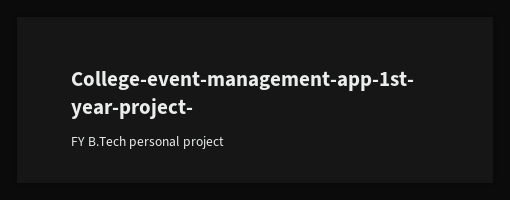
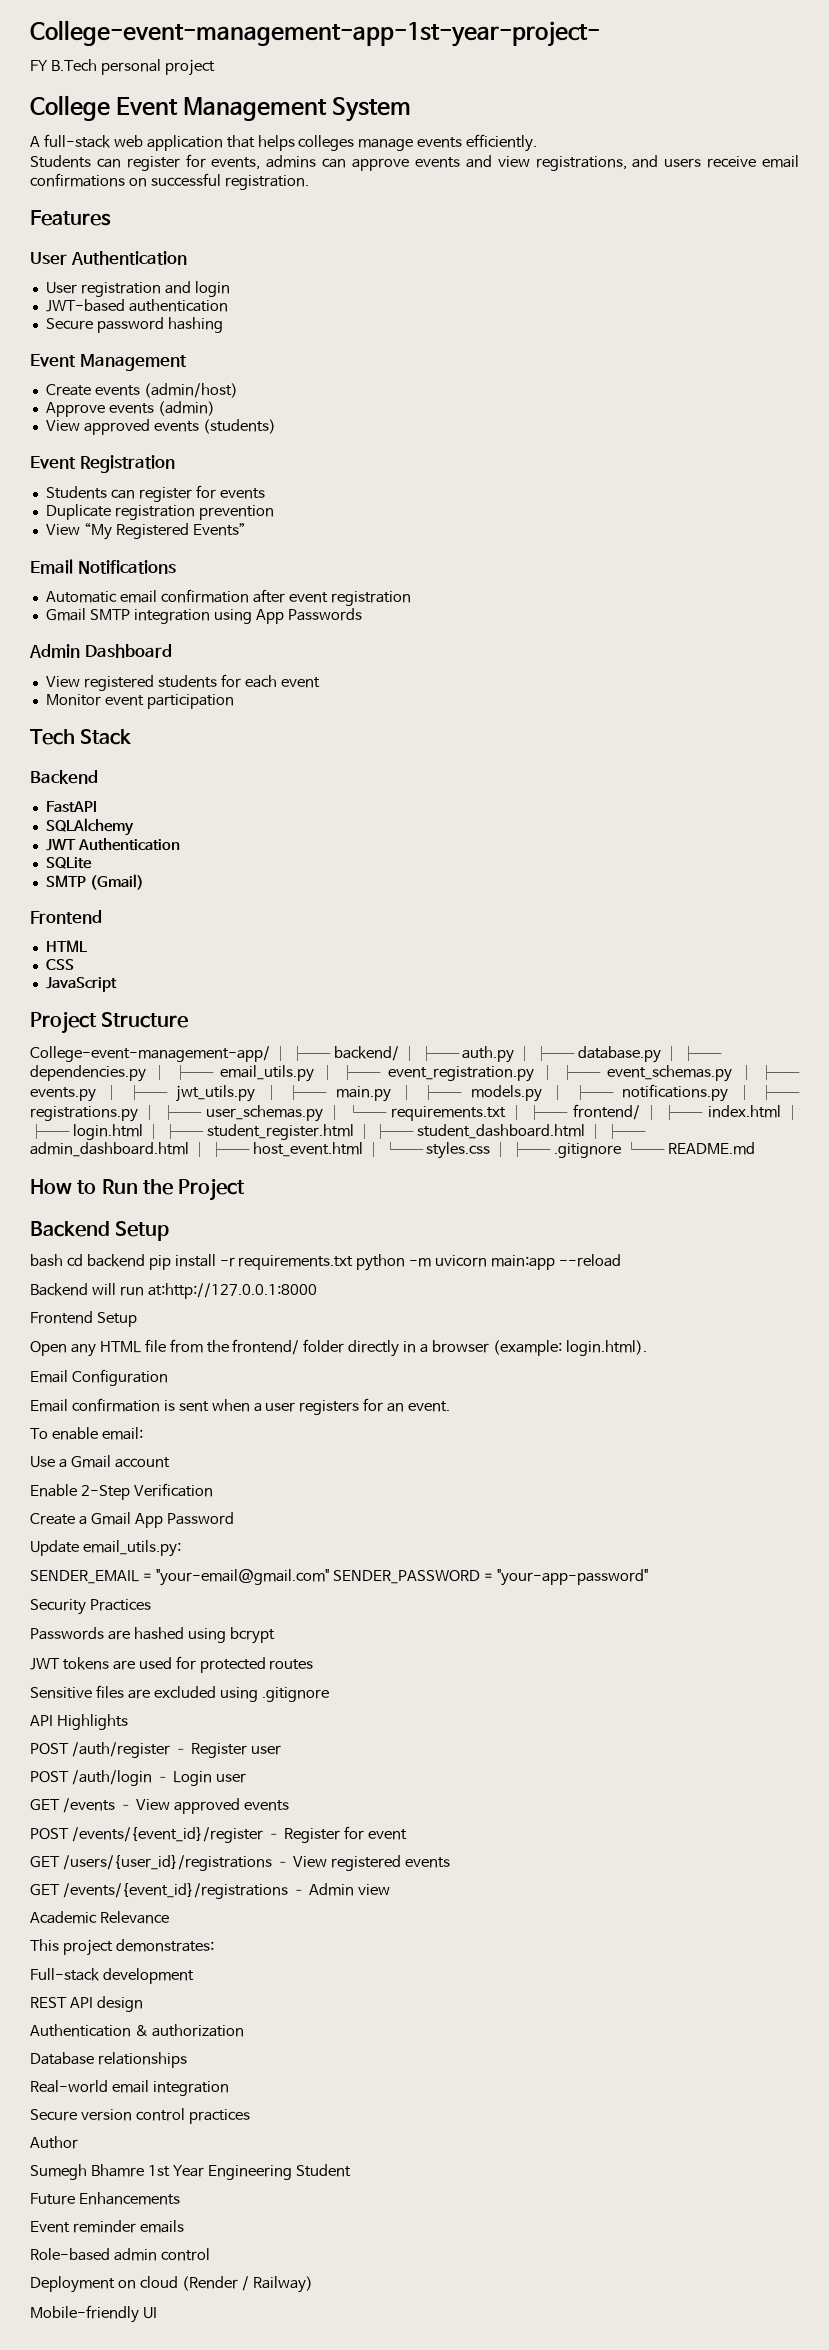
(224, 142) none -> [30,95,412,122] [30,134,538,152] [30,154,800,171] [30,173,309,190] [30,210,111,226] [30,251,187,265] [45,281,230,297] [45,299,228,312] [45,317,223,333] [30,354,187,371] [45,383,238,398] [45,401,215,417] [45,419,276,435] [30,455,175,473] [45,485,265,502] [45,504,274,520] [45,522,246,540] [30,559,176,574] [45,589,411,606] [45,608,362,624] [29,644,172,658] [45,674,320,691] [45,694,234,709] [30,729,132,745] [30,770,98,784] [45,801,97,813] [45,818,134,836] [45,838,180,851] [45,857,92,869] [45,874,144,890] [30,910,102,924] [45,940,87,952] [45,959,74,970] [45,977,117,992] [30,1011,189,1034] [30,1046,723,1063] [30,1065,800,1082] [30,1084,801,1102] [30,1104,799,1122] [30,1124,647,1140] [30,1142,756,1159] [30,1178,246,1201] [30,1221,170,1241] [30,1254,622,1271] [30,1283,317,1299] [30,1311,137,1327] [30,1339,647,1357] [30,1369,168,1386] [30,1398,451,1415] [30,1427,143,1440] [30,1455,170,1468] [30,1483,213,1500] [30,1512,234,1528] [30,1540,181,1557] [30,1569,648,1586] [30,1599,151,1615] [30,1627,275,1644] [30,1656,314,1673] [30,1685,329,1702] [30,1714,128,1730] [30,1742,281,1758] [30,1770,246,1786] [30,1798,289,1814] [30,1826,407,1843] [30,1855,450,1871] [30,1883,390,1899] [30,1911,169,1924] [30,1939,214,1956] [30,1968,194,1984] [30,1996,143,2012] [30,2024,244,2037] [30,2052,187,2068] [30,2080,229,2096] [30,2108,250,2124] [30,2136,78,2149] [30,2164,351,2180] [30,2192,180,2205] [30,2220,184,2233] [30,2248,210,2261] [30,2276,313,2293] [30,2305,157,2323] // College Event Management System // A full-stack web application that helps colleges manage events efficiently. // Students can register for events, admins can approve events and view registrations, and users receive email confirmations on successful registration. // Features // User Authentication // User registration and login // JWT-based authentication // Secure password hashing // Event Management // Create events (admin/host) // Approve events (admin) // View approved events (students) // Event Registration // Students can register for events // Duplicate registration prevention // View “My Registered Events” // Email Notifications // Automatic email confirmation after event registration // Gmail SMTP integration using App Passwords // Admin Dashboard // View registered students for each event // Monitor event participation // Tech Stack // Backend // FastAPI // SQLAlchemy // JWT Authentication // SQLite // SMTP (Gmail) // Frontend // HTML // CSS // JavaScript // Project Structure // College-event-management-app/ │ ├── backend/ │ ├── auth.py │ ├── database.py │ ├── dependencies.py │ ├── email_utils.py │ ├── event_registration.py │ ├── event_schemas.py │ ├── events.py │ ├── jwt_utils.py │ ├── main.py │ ├── models.py │ ├── notifications.py │ ├── registrations.py │ ├── user_schemas.py │ └── requirements.txt │ ├── frontend/ │ ├── index.html │ ├── login.html │ ├── student_register.html │ ├── student_dashboard.html │ ├── admin_dashboard.html │ ├── host_event.html │ └── styles.css │ ├── .gitignore └── README.md // How to Run the Project // Backend Setup // bash cd backend pip install -r requirements.txt python -m uvicorn main:app --reload // Backend will run at:http://127.0.0.1:8000 // Frontend Setup // Open any HTML file from the frontend/ folder directly in a browser (example: login.html). // Email Configuration // Email confirmation is sent when a user registers for an event. // To enable email: // Use a Gmail account // Enable 2-Step Verification // Create a Gmail App Password // Update email_utils.py: // SENDER_EMAIL = "your-email@gmail.com" SENDER_PASSWORD = "your-app-password" // Security Practices // Passwords are hashed using bcrypt // JWT tokens are used for protected routes // Sensitive files are excluded using .gitignore // API Highlights // POST /auth/register – Register user // POST /auth/login – Login user // GET /events – View approved events // POST /events/{event_id}/register – Register for event // GET /users/{user_id}/registrations – View registered events // GET /events/{event_id}/registrations – Admin view // Academic Relevance // This project demonstrates: // Full-stack development // REST API design // Authentication & authorization // Database relationships // Real-world email integration // Secure version control practices // Author // Sumegh Bhamre 1st Year Engineering Student // Future Enhancements // Event reminder emails // Role-based admin control // Deployment on cloud (Render / Railway) // Mobile-friendly UI

